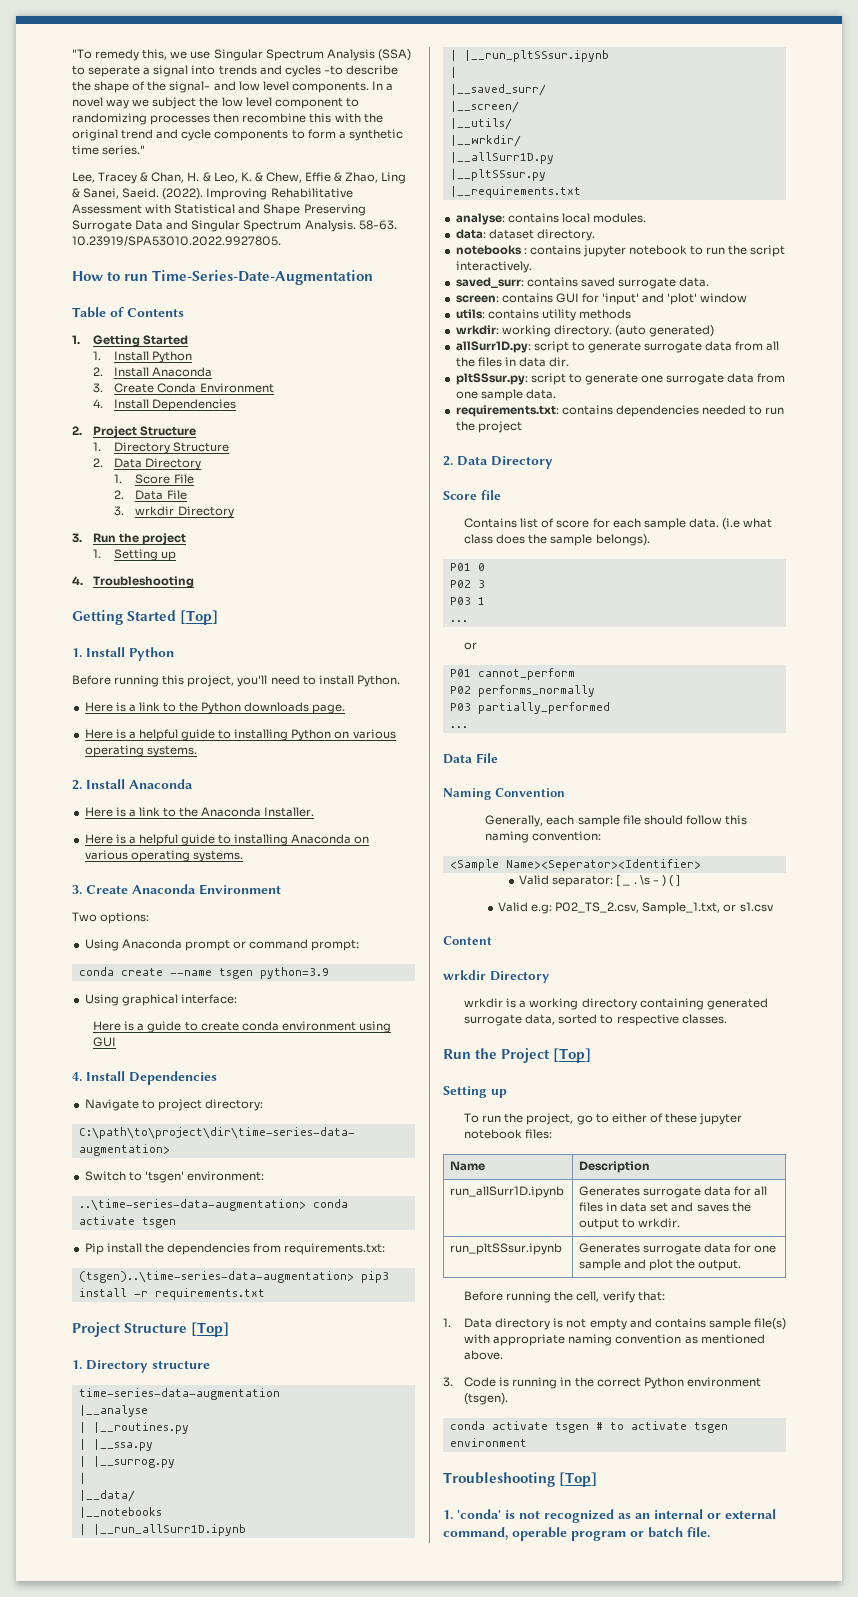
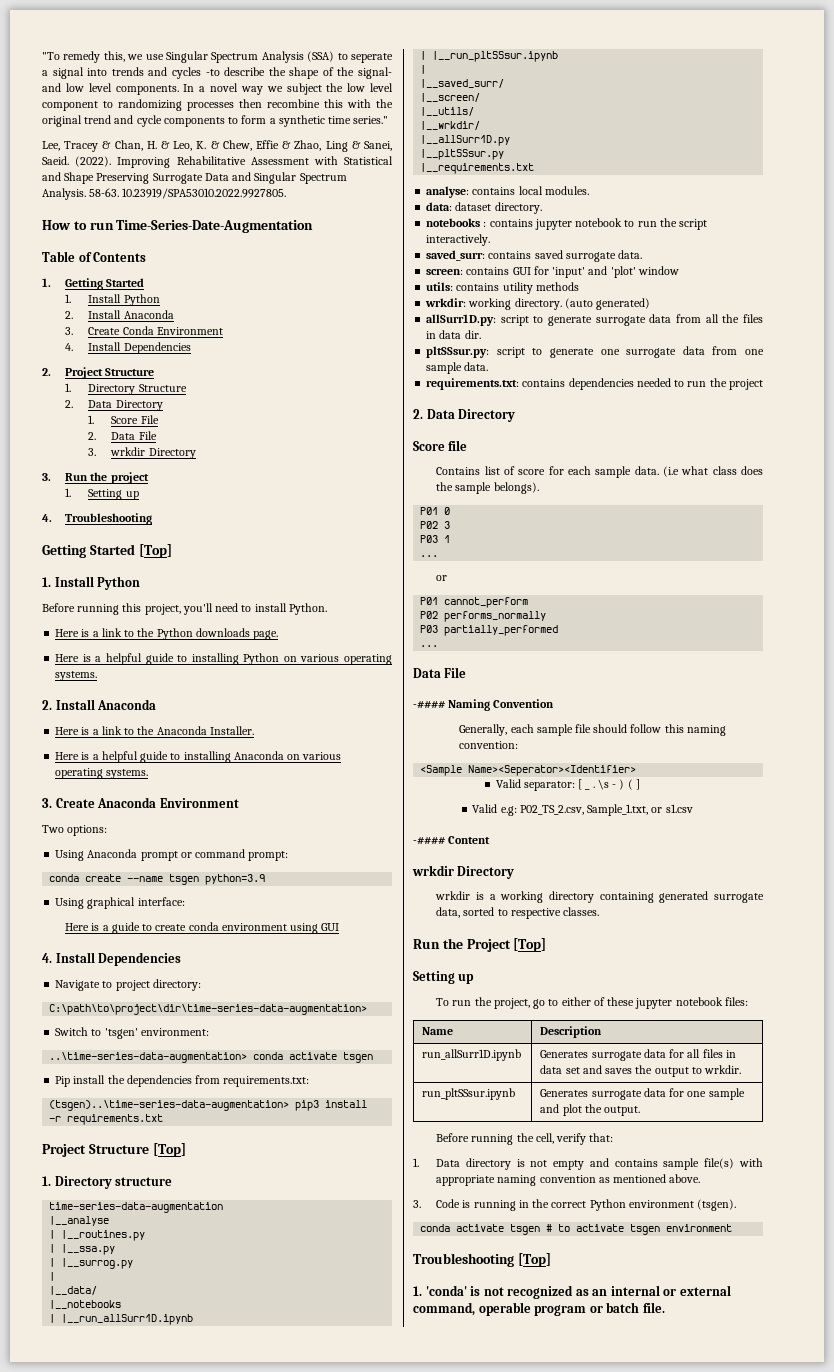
(498, 758) none -> [413,701,446,708] -####
(774, 907) none -> [413,837,446,844] -####

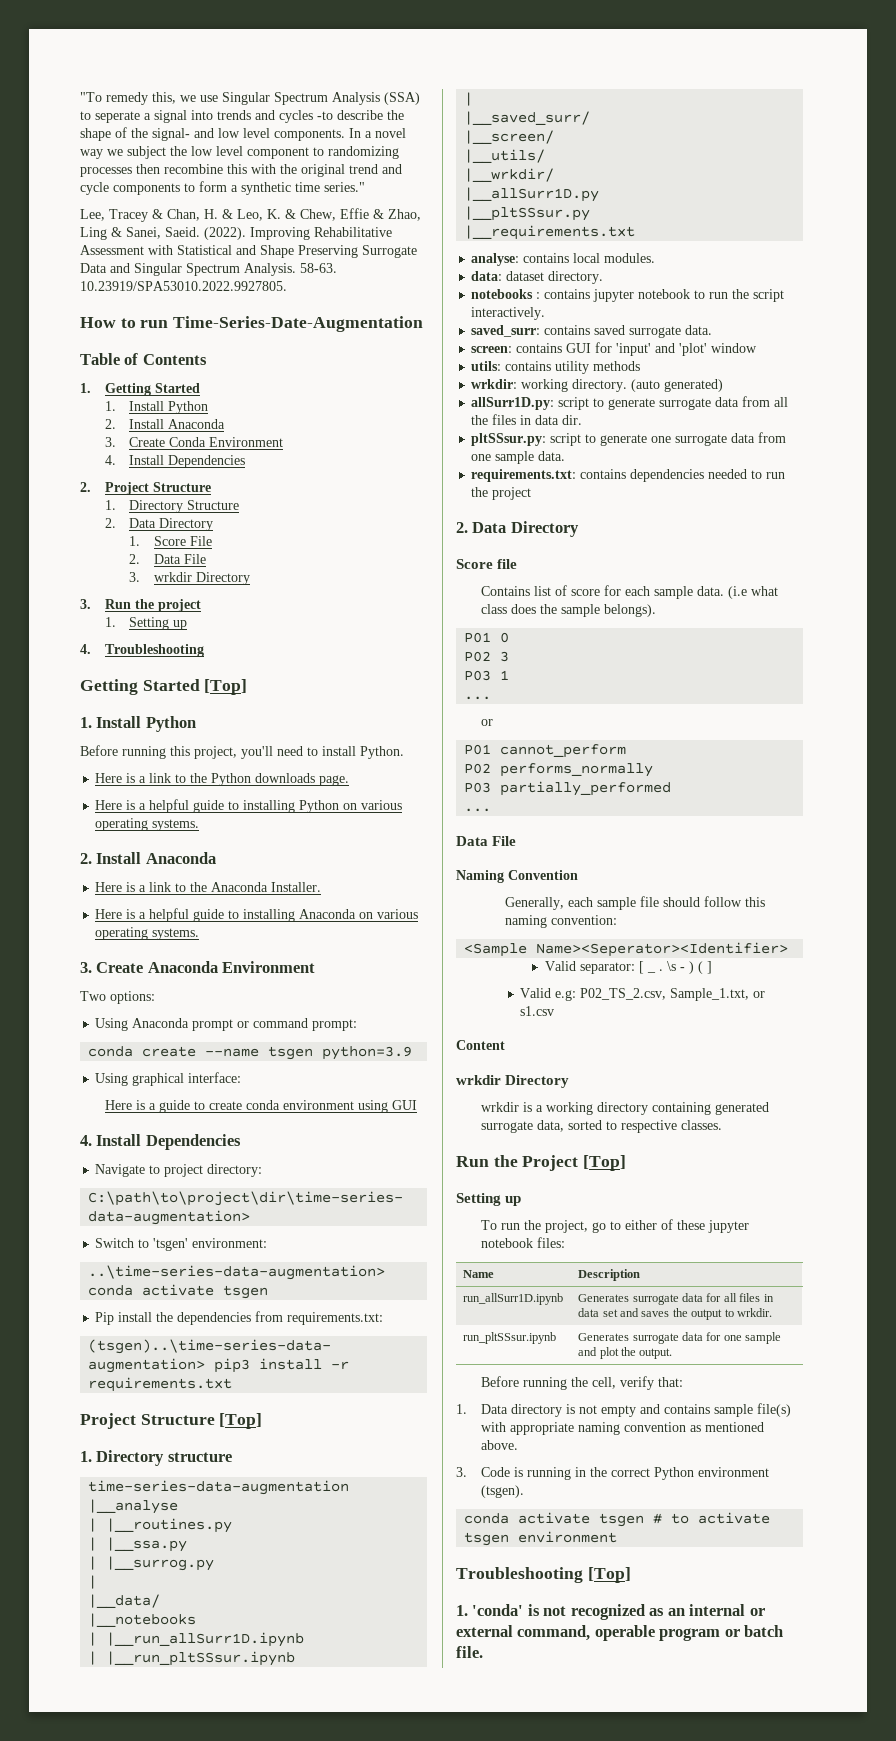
[413,701,446,708] -#### -> (517, 841) none
[413,837,446,844] -#### -> (555, 1011) none

